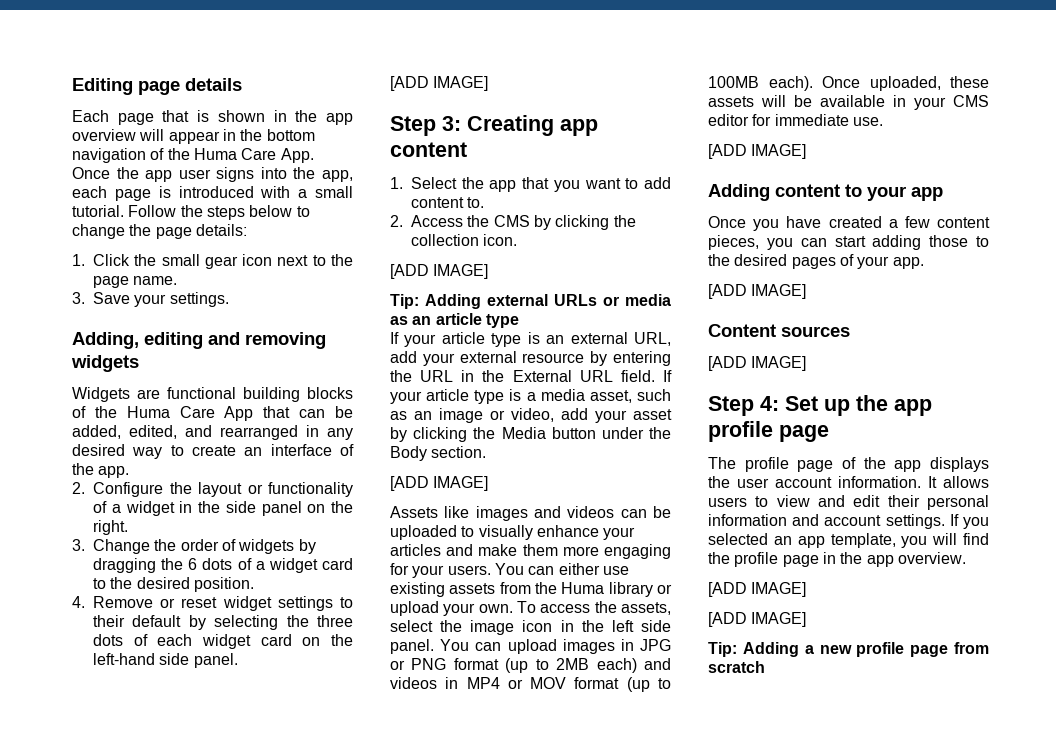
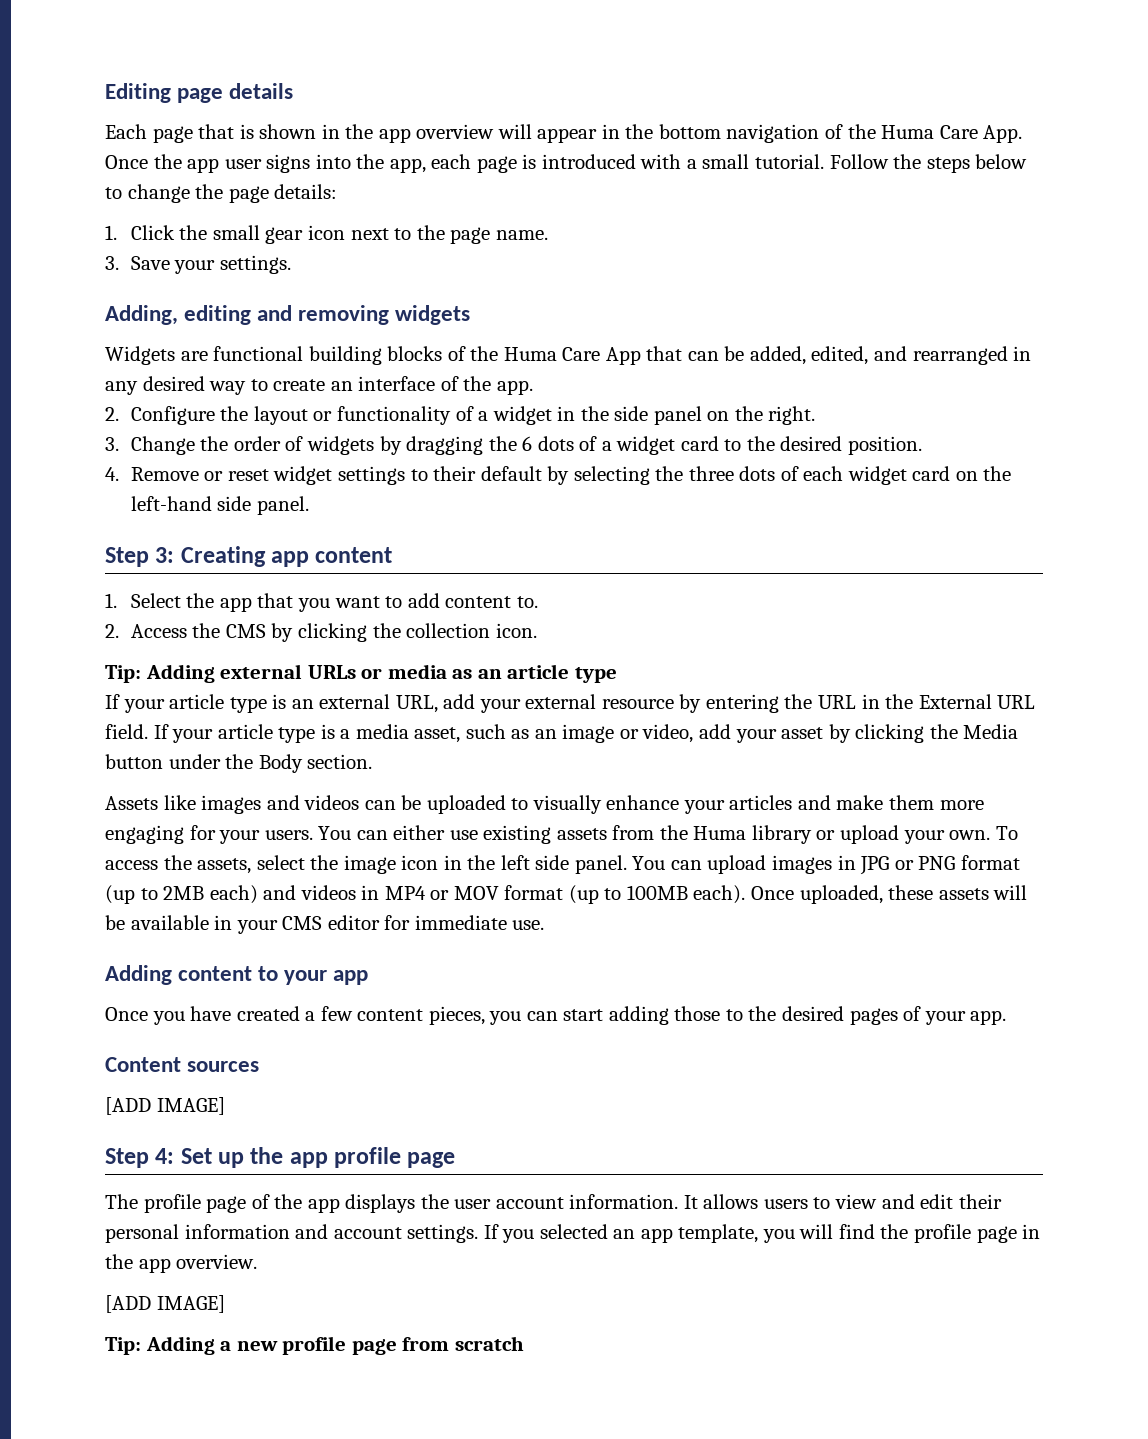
[390,76,489,91] // [ADD IMAGE] -> (309, 505) none
[390,264,489,279] // [ADD IMAGE] -> (537, 630) none
[390,476,489,491] // [ADD IMAGE] -> (373, 761) none
[708,144,807,159] // [ADD IMAGE] -> (545, 925) none
[708,284,807,299] // [ADD IMAGE] -> (1007, 1017) none
[708,612,807,627] // [ADD IMAGE] -> (225, 1304) none

